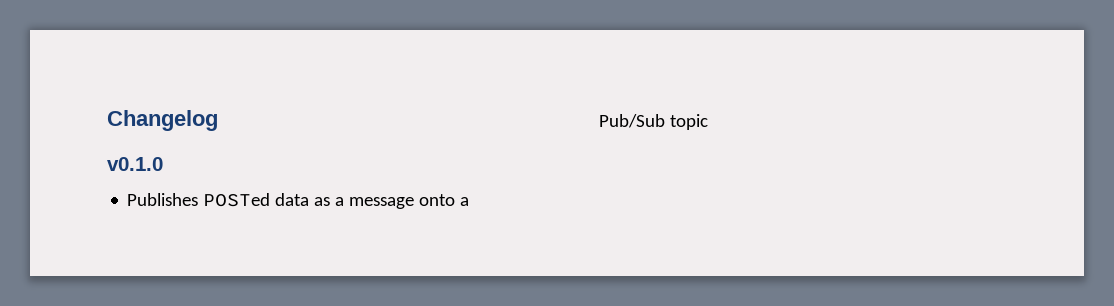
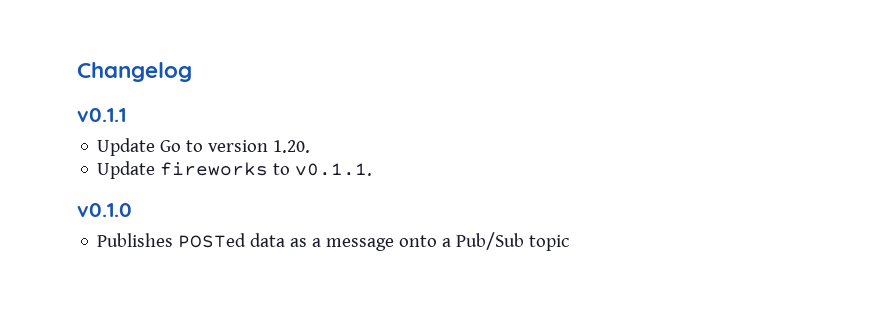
(218, 120) none -> [77,108,126,122] [97,138,311,156] [97,161,373,179] // v0.1.1 // Update Go to version 1.20. // Update fireworks to v0.1.1.

